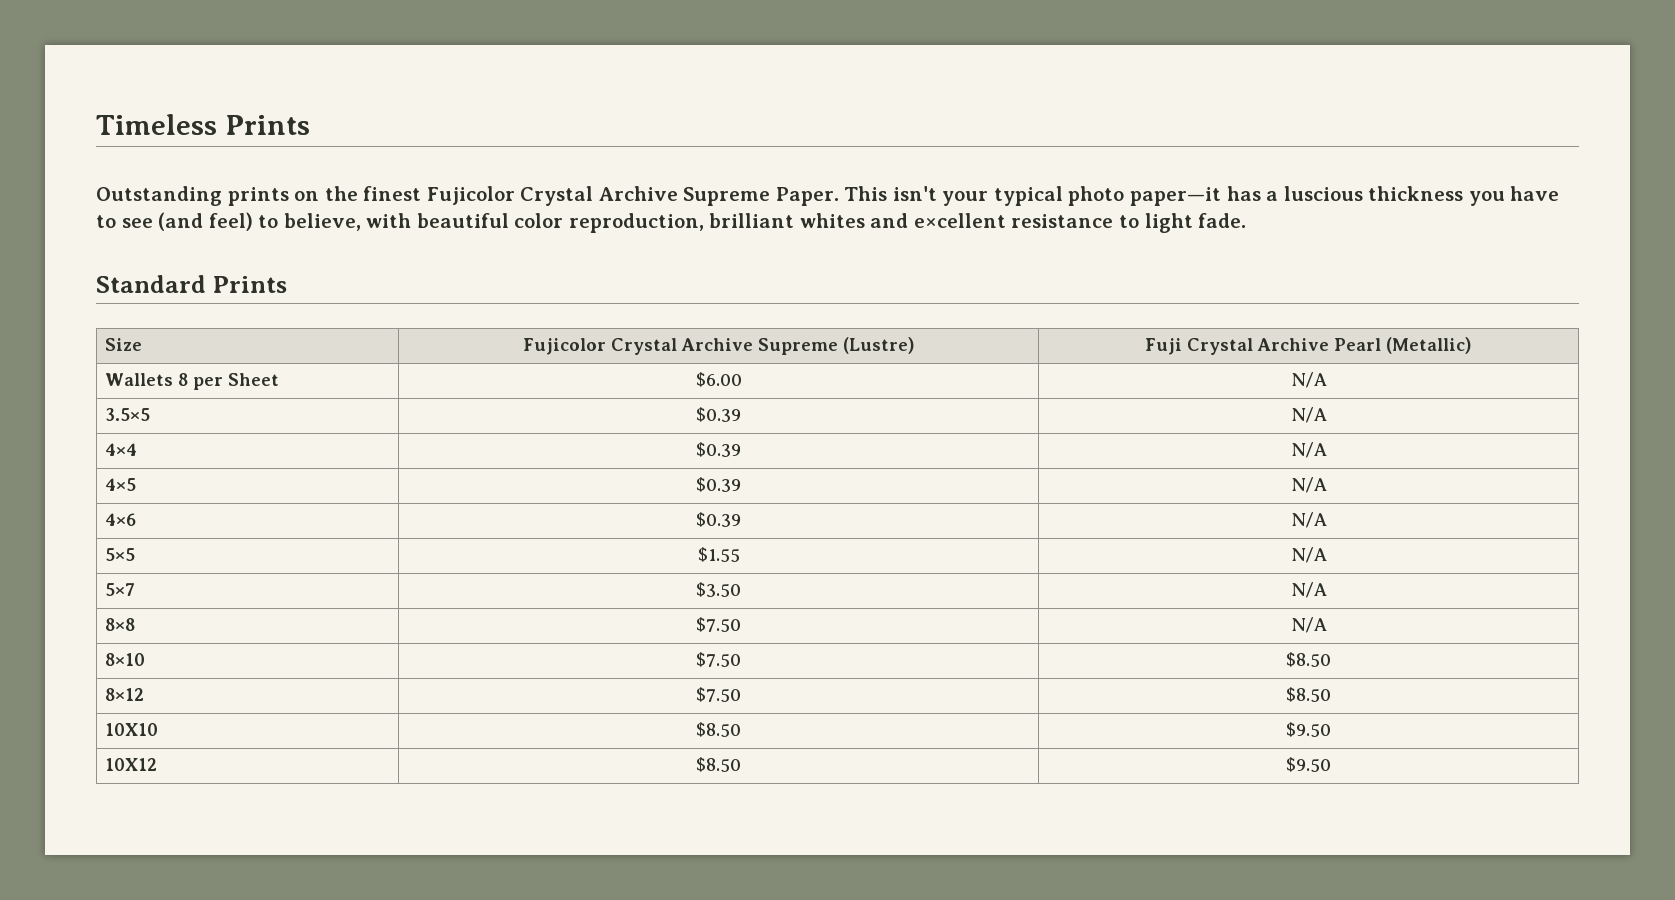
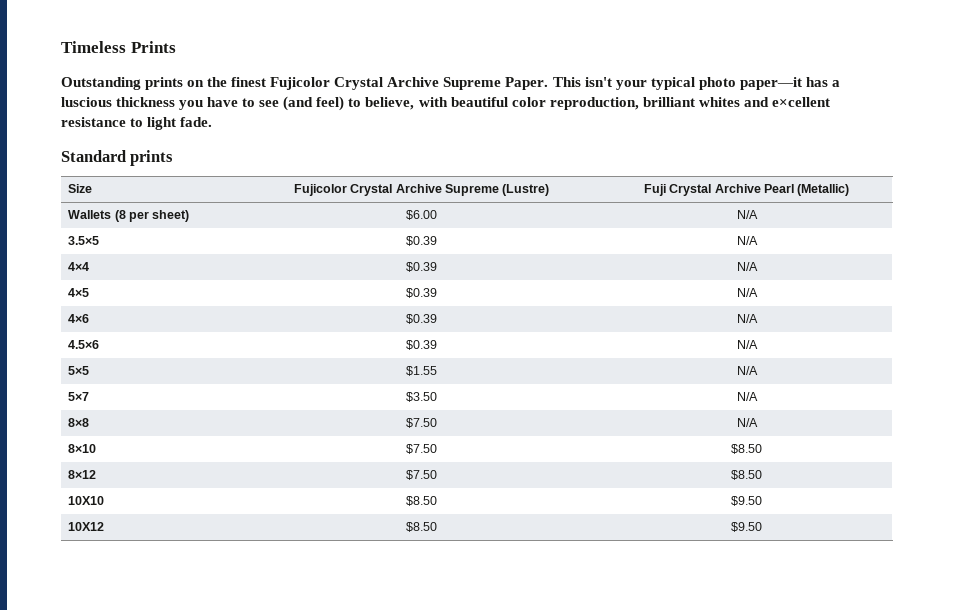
[212,276,287,293] Prints -> [130,150,174,166] prints
[178,373,280,390] 8 per Sheet -> [114,210,190,222] (8 per sheet)
(1327, 520) none -> [68,340,100,349] [406,340,438,350] [736,340,758,349] // 4.5×6 | $0.39 | N/A

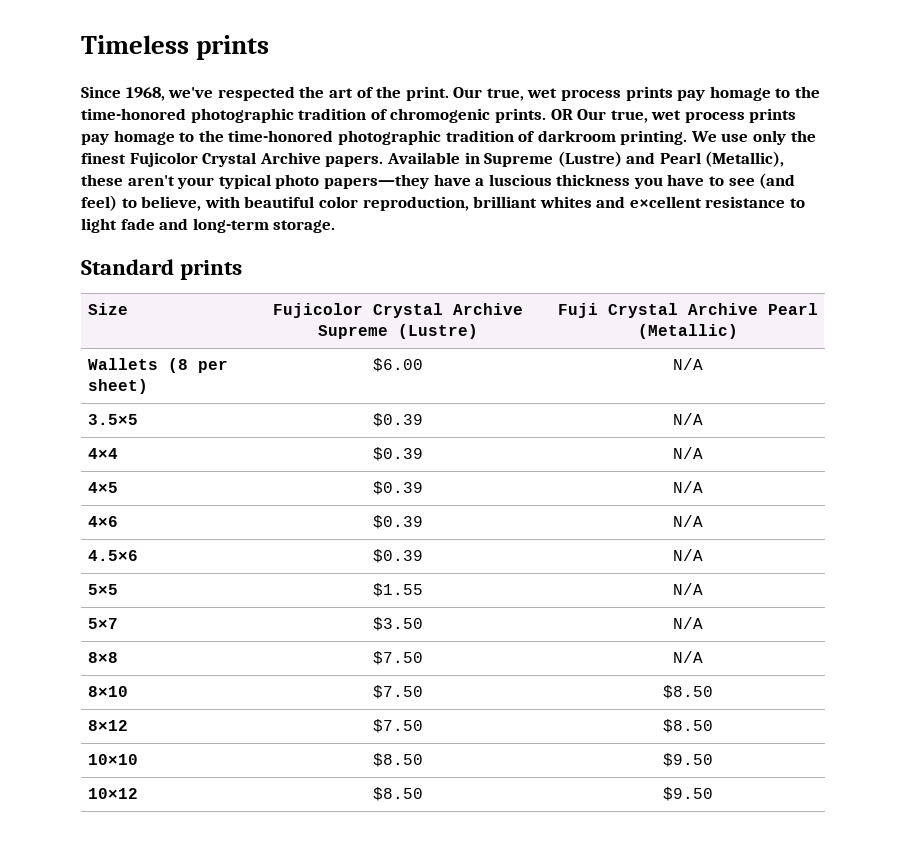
[130,41,176,53] [61,77,205,90] Prints // Outstanding prints on -> [196,35,270,60] [81,86,821,101] [81,108,797,123] [81,130,787,145] prints // Since 1968, we've respected the art of the print. Our true, wet process prints pay homage to the time-honored photographic tradition of chromogenic prints. OR Our true, wet process prints pay homage to the time-honored photographic tradition of darkroom printing. We use only
[443,77,612,90] Supreme Paper. This isn't -> [325,151,785,167] [81,174,175,186] papers. Available in Supreme (Lustre) and Pearl (Metallic), these aren't
[739,77,828,90] paper—it has -> [323,174,471,189] papers—they have
[180,117,213,127] fade. -> [120,218,336,233] fade and long-term storage.
[68,496,105,505] 10X10 -> [88,754,139,765] 10×10
[68,522,105,531] 10X12 -> [88,788,139,799] 10×12

